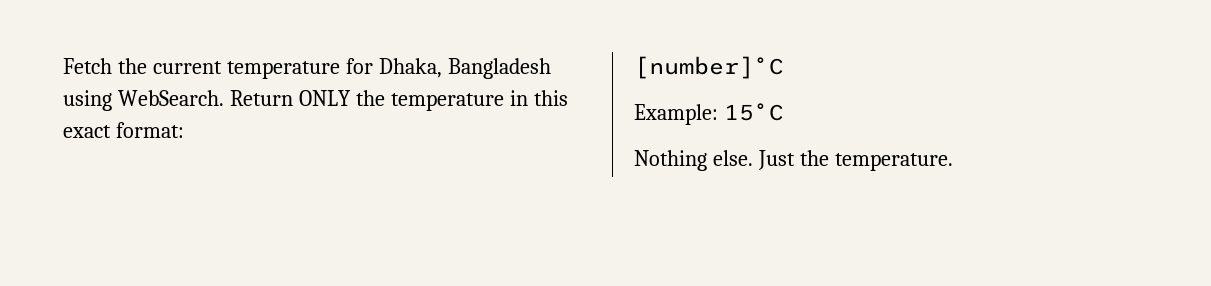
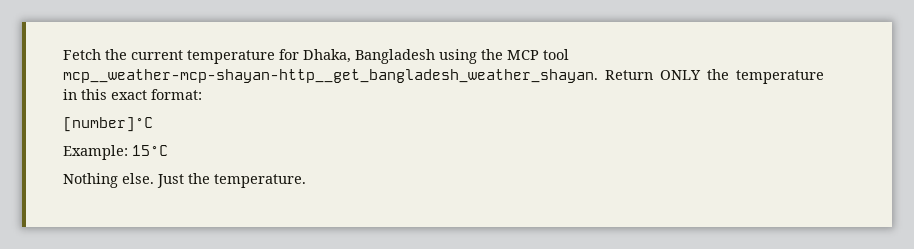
[117,90,224,106] WebSearch. -> [481,49,569,60] [63,69,598,83] the MCP tool mcp__weather-mcp-shayan-http__get_bangladesh_weather_shayan.

